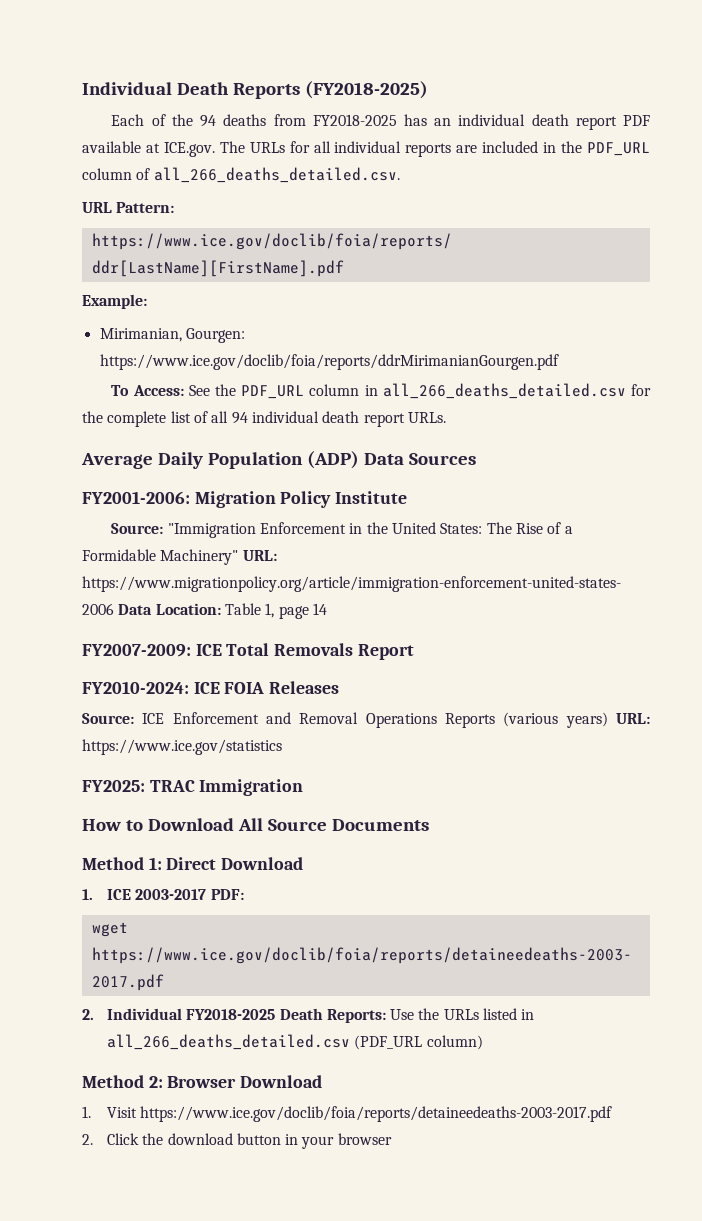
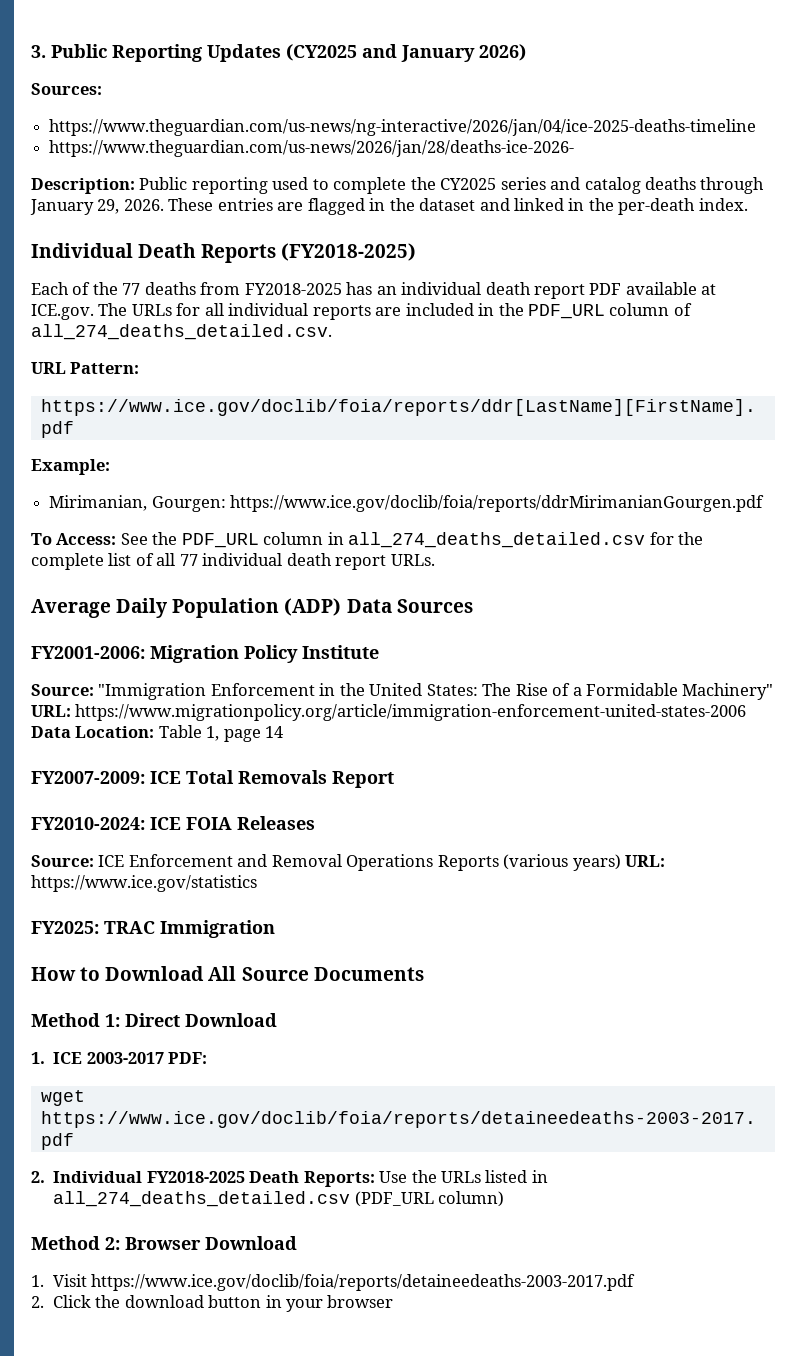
(82, 88) none -> [31,44,526,62] [31,83,102,95] [49,119,757,136] [49,140,575,157] [31,177,765,194] [30,198,748,215] 3. Public Reporting Updates (CY2025 and January 2026) // Sources: // https://www.theguardian.com/us-news/ng-interactive/2026/jan/04/ice-2025-deaths-timeline // https://www.theguardian.com/us-news/2026/jan/28/deaths-ice-2026- // Description: Public reporting used to complete the CY2025 series and catalog deaths through January 29, 2026. These entries are flagged in the dataset and linked in the per‑death index. //
[200,115,217,127] 94 -> [122,283,141,295] 77
[153,167,400,183] all_266_deaths_detailed.csv. -> [31,324,332,340] all_274_deaths_detailed.csv.
[382,383,626,399] all_266_deaths_detailed.csv -> [348,532,646,548] all_274_deaths_detailed.csv
[231,412,248,424] 94 -> [179,554,198,566] 77
[106,1034,350,1050] all_266_deaths_detailed.csv -> [53,1191,351,1207] all_274_deaths_detailed.csv

